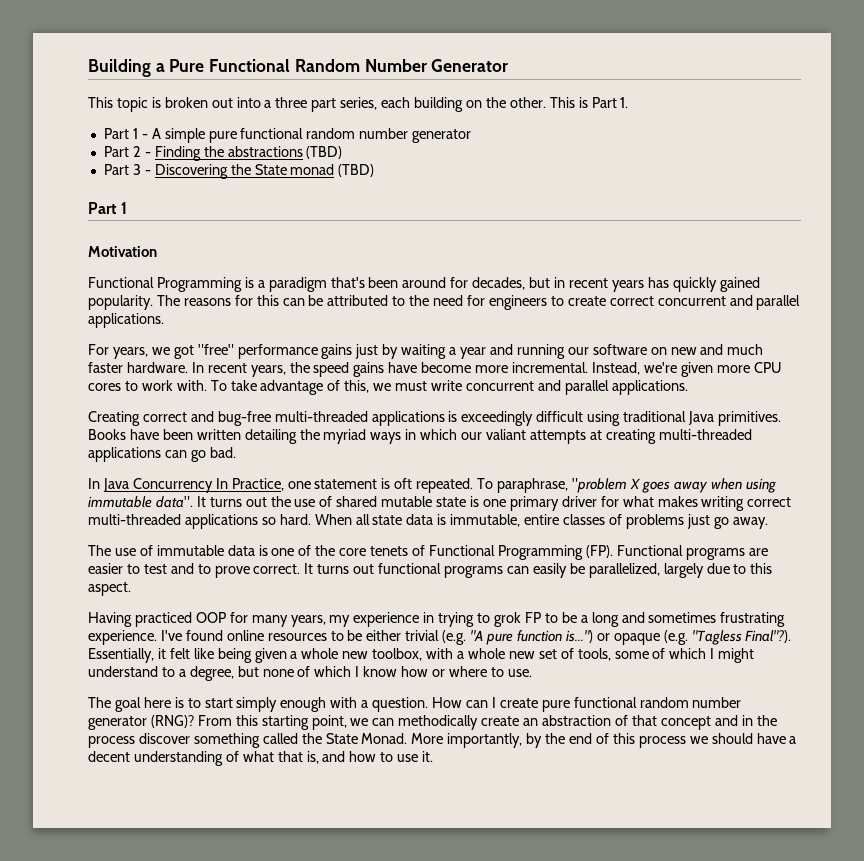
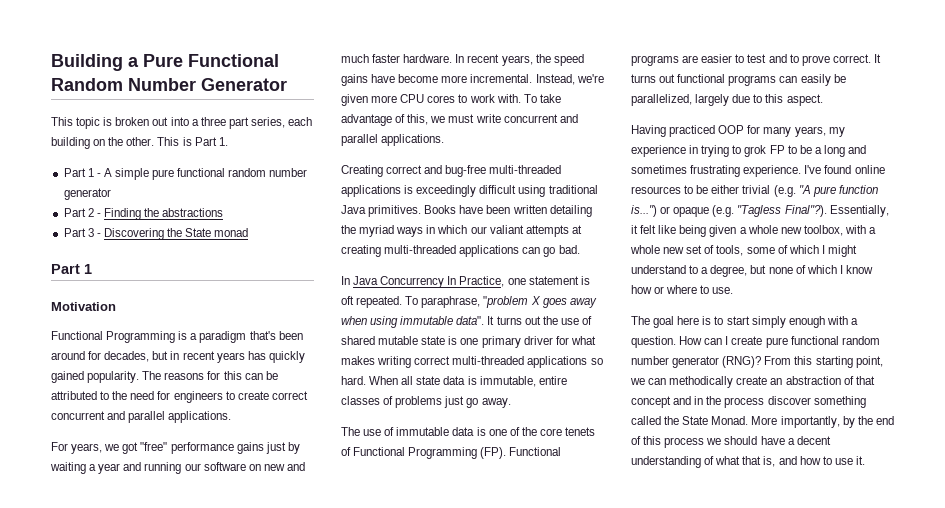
[306,146,343,159] (TBD) -> (224, 212) none
[338,164,375,177] (TBD) -> (249, 232) none

